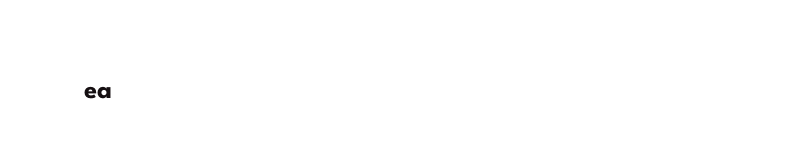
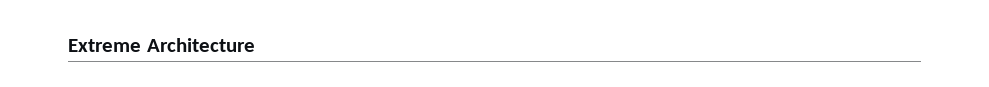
[84,86,112,99] ea -> [68,38,255,52] Extreme Architecture

